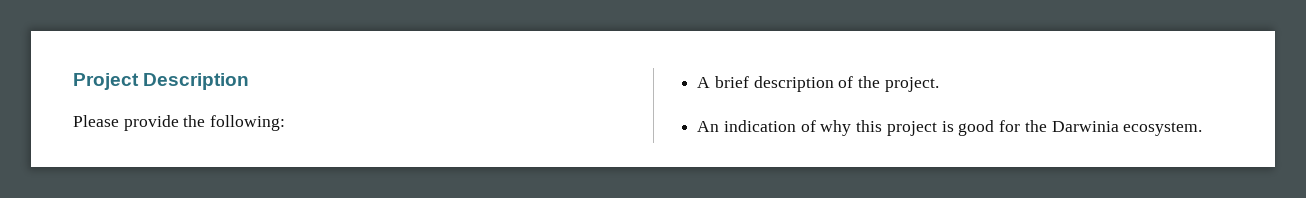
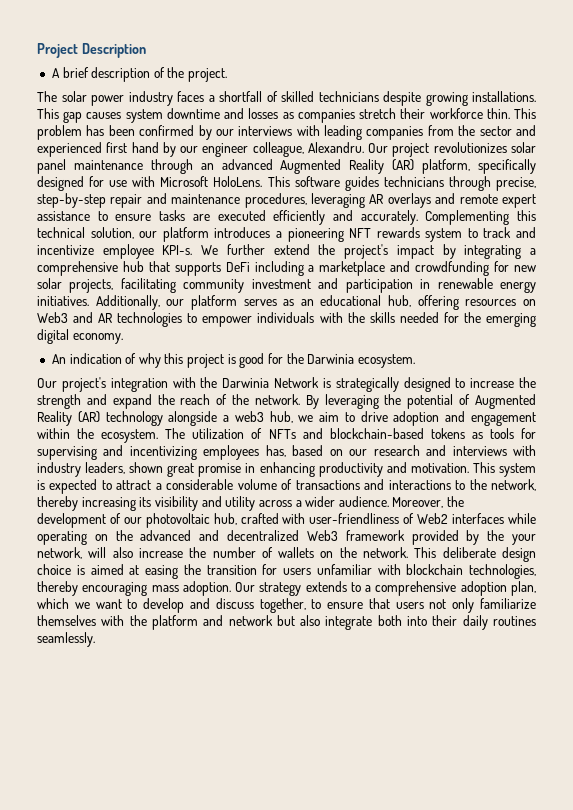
[73,115,286,131] // Please provide the following: -> (146, 50) none
(939, 84) none -> [37,91,536,106] [37,108,536,123] [37,125,536,140] [37,142,536,157] [37,159,537,174] [37,176,536,191] [37,193,536,208] [37,210,536,225] [37,227,536,242] [37,244,537,259] [37,261,537,276] [37,278,537,293] [37,295,536,310] [37,312,537,327] [37,329,123,344] // The solar power industry faces a shortfall of skilled technicians despite growing installations. This gap causes system downtime and losses as companies stretch their workforce thin. This problem has been confirmed by our interviews with leading companies from the sector and experienced first hand by our engineer colleague, Alexandru. Our project revolutionizes solar panel maintenance through an advanced Augmented Reality (AR) platform, specifically designed for use with Microsoft HoloLens. This software guides technicians through precise, step-by-step repair and maintenance procedures, leveraging AR overlays and remote expert assistance to ensure tasks are executed efficiently and accurately. Complementing this technical solution, our platform introduces a pioneering NFT rewards system to track and incentivize employee KPI-s. We further extend the project's impact by integrating a comprehensive hub that supports DeFi including a marketplace and crowdfunding for new solar projects, facilitating community investment and participation in renewable energy initiatives. Additionally, our platform serves as an educational hub, offering resources on Web3 and AR technologies to empower individuals with the skills needed for the emerging digital economy.
(1203, 129) none -> [37,377,536,392] [37,394,537,409] [37,411,536,426] [37,428,537,443] [37,445,536,460] [37,462,536,477] [37,479,536,494] [37,496,465,511] [37,513,537,528] [37,530,536,545] [37,547,537,562] [37,564,536,579] [37,581,536,596] [37,598,536,613] [37,615,537,630] [37,632,95,647] // Our project's integration with the Darwinia Network is strategically designed to increase the strength and expand the reach of the network. By leveraging the potential of Augmented Reality (AR) technology alongside a web3 hub, we aim to drive adoption and engagement within the ecosystem. The utilization of NFTs and blockchain-based tokens as tools for supervising and incentivizing employees has, based on our research and interviews with industry leaders, shown great promise in enhancing productivity and motivation. This system is expected to attract a considerable volume of transactions and interactions to the network, thereby increasing its visibility and utility across a wider audience. Moreover, the development of our photovoltaic hub, crafted with user-friendliness of Web2 interfaces while operating on the advanced and decentralized Web3 framework provided by the your network, will also increase the number of wallets on the network. This deliberate design choice is aimed at easing the transition for users unfamiliar with blockchain technologies, thereby encouraging mass adoption. Our strategy extends to a comprehensive adoption plan, which we want to develop and discuss together, to ensure that users not only familiarize themselves with the platform and network but also integrate both into their daily routines seamlessly.

